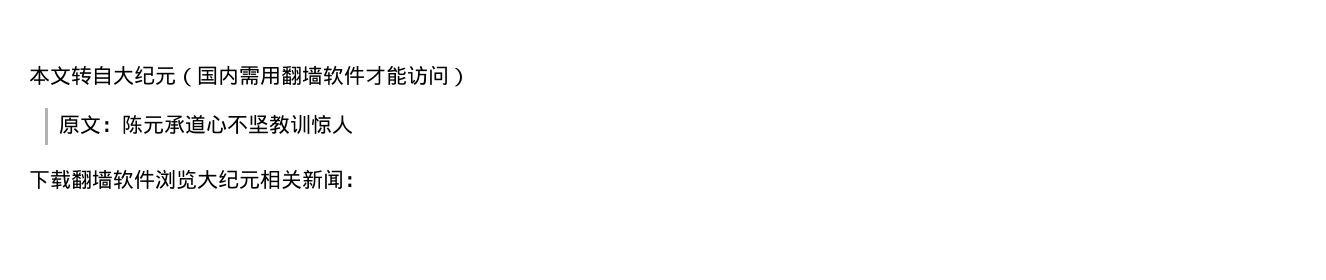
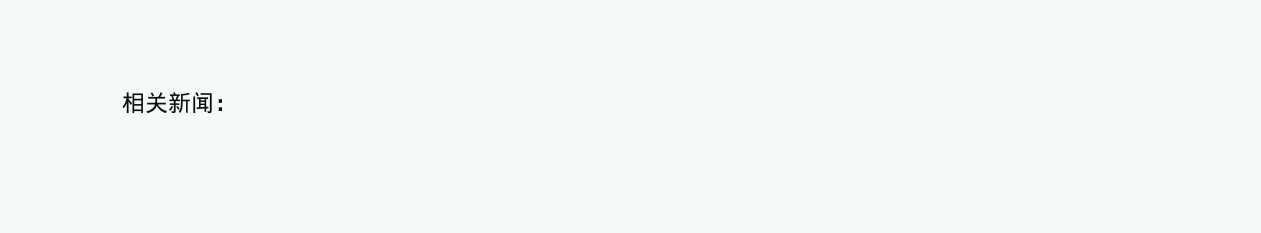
[29,65,470,87] [59,114,354,135] [29,169,260,190] 本文转自大纪元（国内需用翻墙软件才能访问） // 原文：陈元承道心不坚教训惊人 // 下载翻墙软件浏览大纪元 -> (122, 103) none

